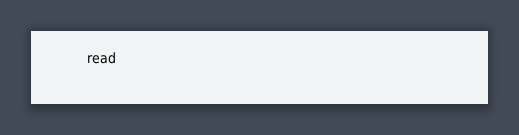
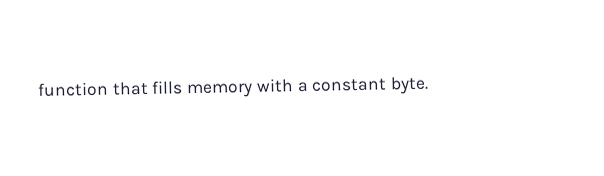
[87,52,116,64] read -> [37,76,430,99] function that fills memory with a constant byte.

